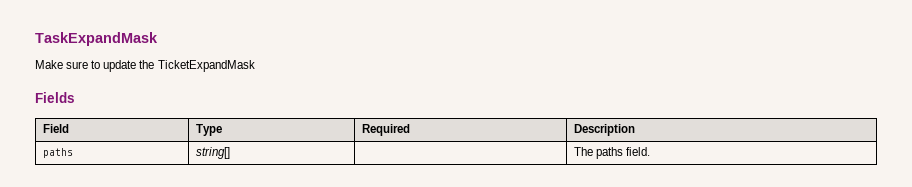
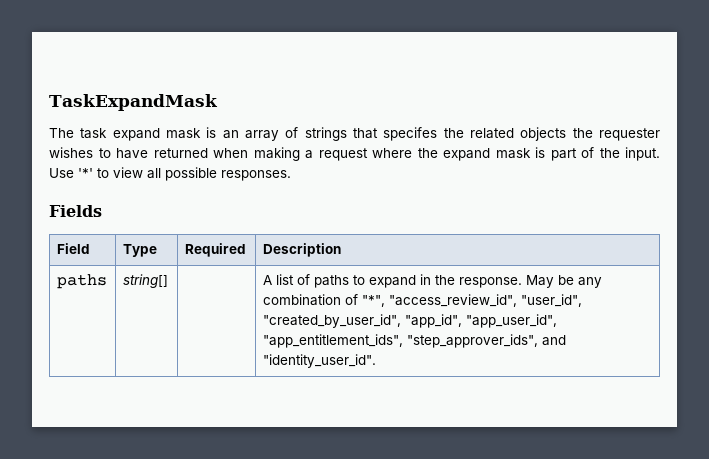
[35,60,255,72] Make sure to update the TicketExpandMask -> [49,127,660,141] [49,147,660,161] [49,167,291,181] The task expand mask is an array of strings that specifes the related objects the requester wishes to have returned when making a request where the expand mask is part of the input. Use '*' to view all possible responses.
[574,147,651,159] The paths field. -> [262,274,602,288] [262,294,582,307] [262,314,557,328] [262,334,566,348] [262,354,376,368] A list of paths to expand in the response. May be any combination of "*", "access_review_id", "user_id", "created_by_user_id", "app_id", "app_user_id", "app_entitlement_ids", "step_approver_ids", and "identity_user_id".

